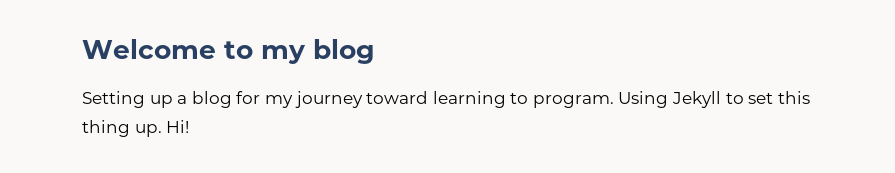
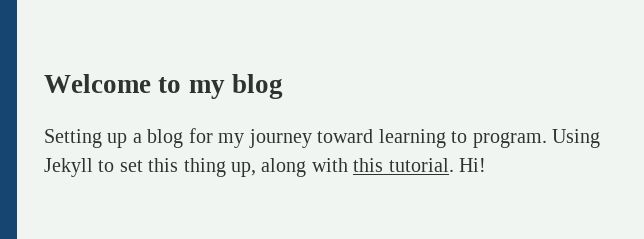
[134,124,162,137] up. -> [231,158,454,177] up, along with this tutorial.

